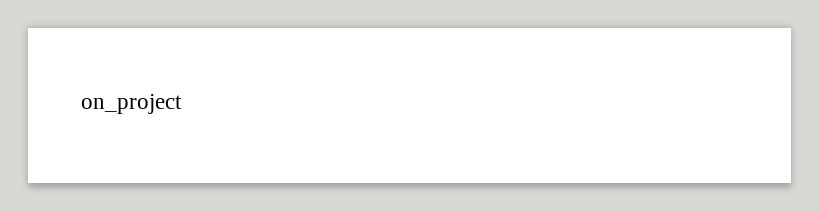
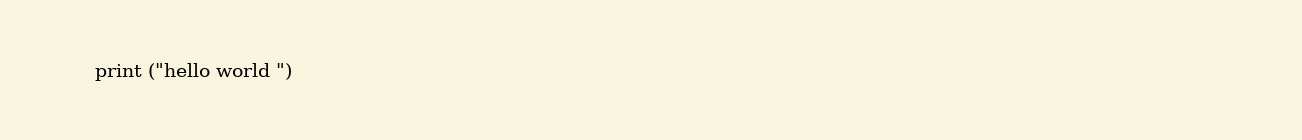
[81,94,182,114] on_project -> [95,63,292,81] print ("hello world ")

